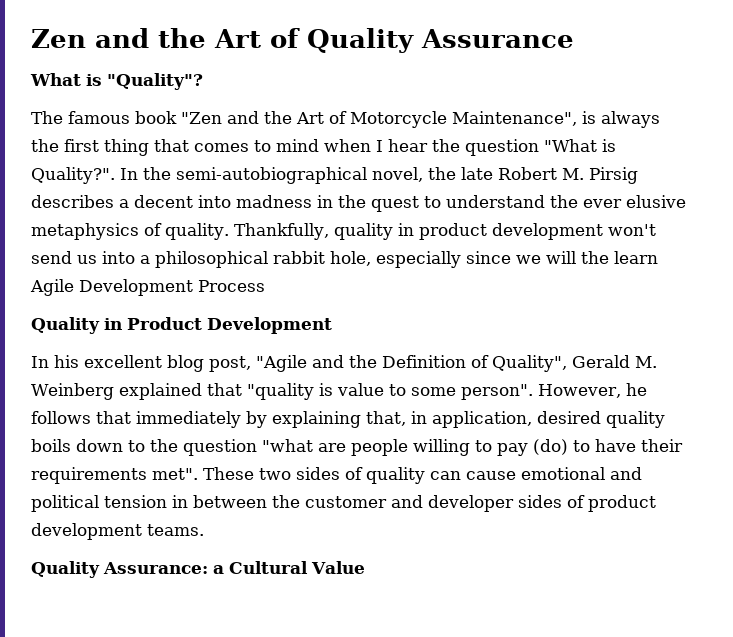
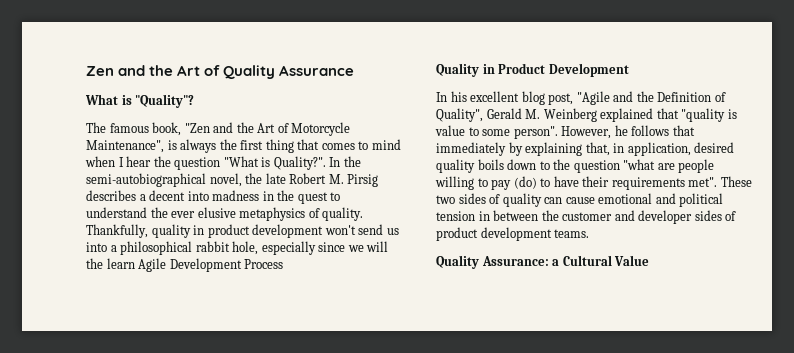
[135,111,177,124] book -> [152,122,182,136] book,

